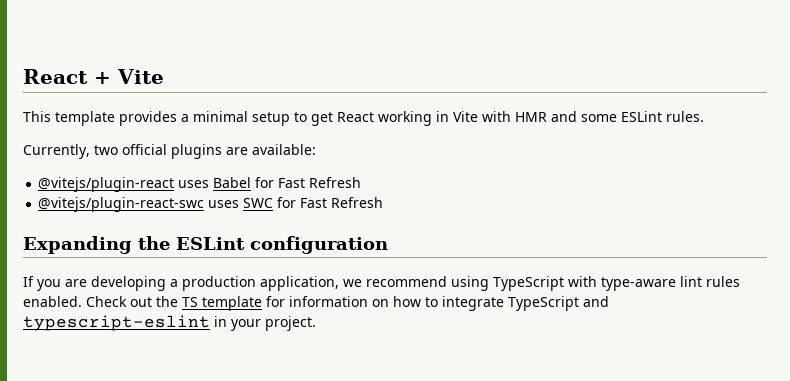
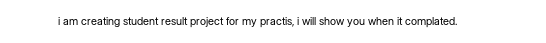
[23,69,164,84] [23,111,704,126] [23,144,316,159] [38,177,362,192] [38,197,384,212] [23,236,388,254] [23,276,740,291] [23,296,609,311] [23,315,316,331] React + Vite // This template provides a minimal setup to get React working in Vite with HMR and some ESLint rules. // Currently, two official plugins are available: // @vitejs/plugin-react uses Babel for Fast Refresh // @vitejs/plugin-react-swc uses SWC for Fast Refresh // Expanding the ESLint configuration // If you are developing a production application, we recommend using TypeScript with type-aware lint rules enabled. Check out the TS template for information on how to integrate TypeScript and typescript-eslint in your project. -> [58,17,458,28] i am creating student result project for my practis, i will show you when it complated.

